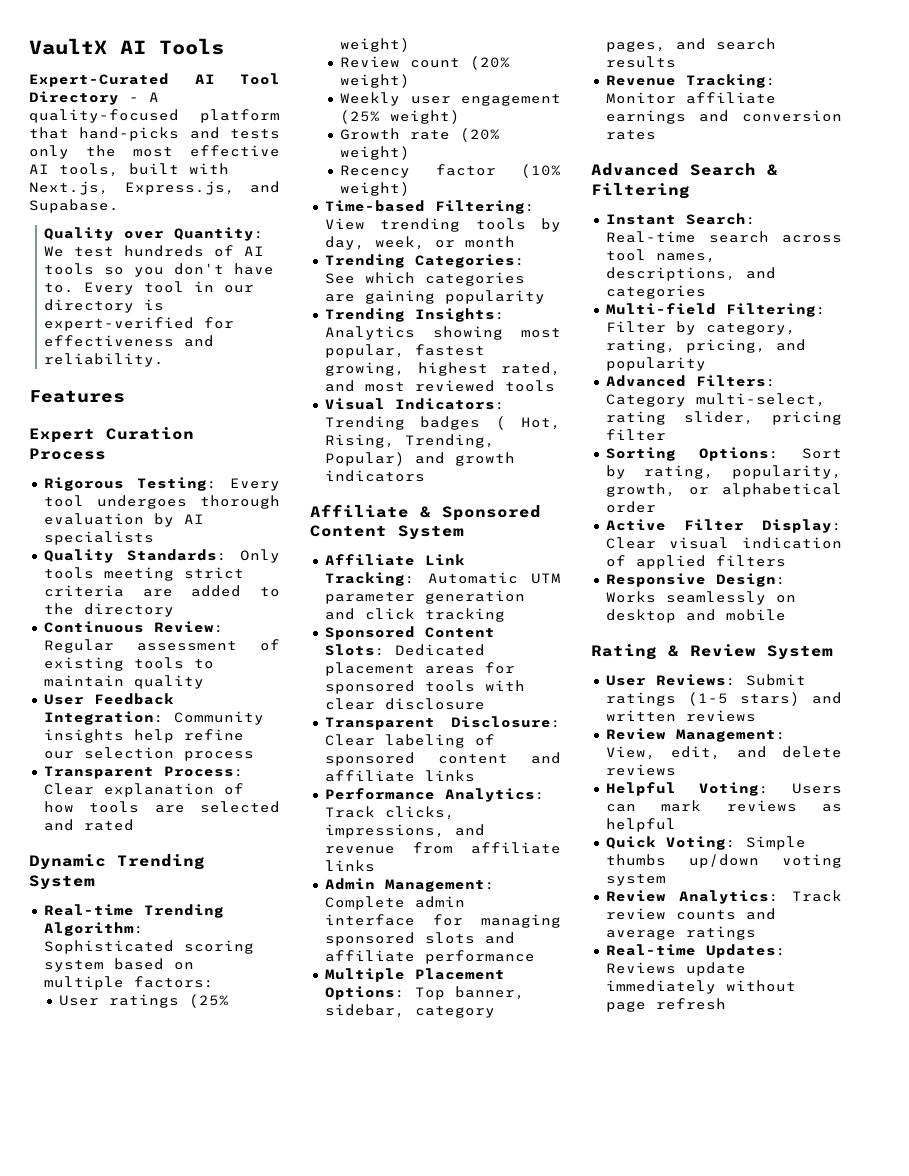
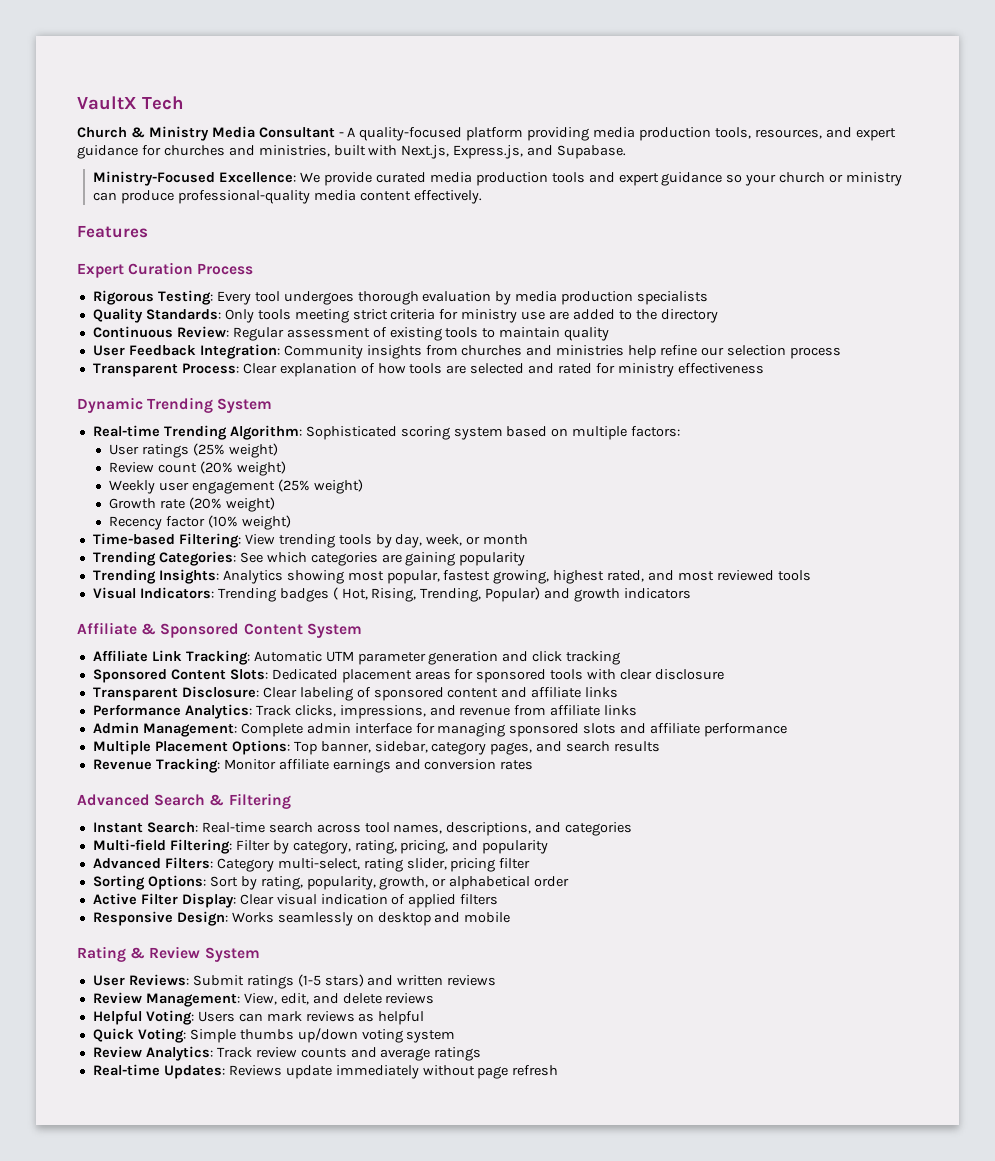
[120,38,224,55] [29,73,280,87] [29,91,159,105] [29,109,280,123] [29,127,280,141] [29,145,280,159] [29,163,119,177] AI Tools // Expert-Curated AI Tool Directory - A quality-focused platform that hand-picks and tests only the most effective AI tools, -> [142,96,184,110] [77,126,896,141] [77,145,330,159] Tech // Church & Ministry Media Consultant - A quality-focused platform providing media production tools, resources, and expert guidance for churches and ministries,
[44,227,265,241] [44,245,265,257] [44,263,275,277] [44,281,255,295] [44,299,165,313] [44,317,235,331] [44,335,215,347] [44,353,165,367] Quality over Quantity: We test hundreds of AI tools so you don't have to. Every tool in our directory is expert-verified for effectiveness and reliability. -> [93,171,903,186] [93,190,482,204] Ministry-Focused Excellence: We provide curated media production tools and expert guidance so your church or ministry can produce professional-quality media content effectively.
[183,514,204,524] AI -> [515,291,634,305] media production
(124, 591) none -> [439,309,546,323] for ministry use
(124, 736) none -> [425,345,625,356] from churches and ministries
(134, 825) none -> [596,363,764,377] for ministry effectiveness

